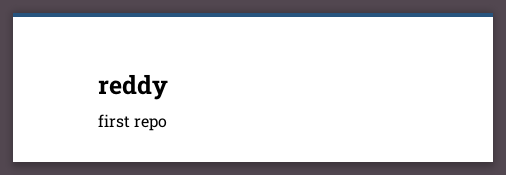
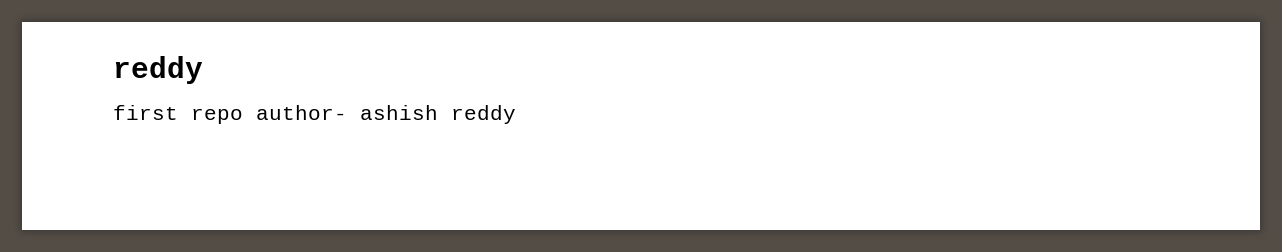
(168, 124) none -> [256,105,516,124] author- ashish reddy

